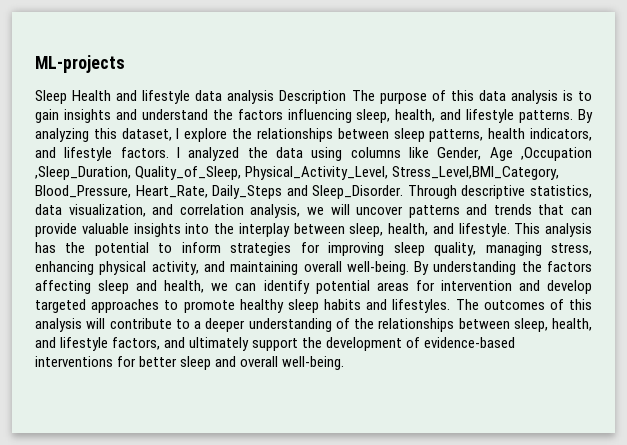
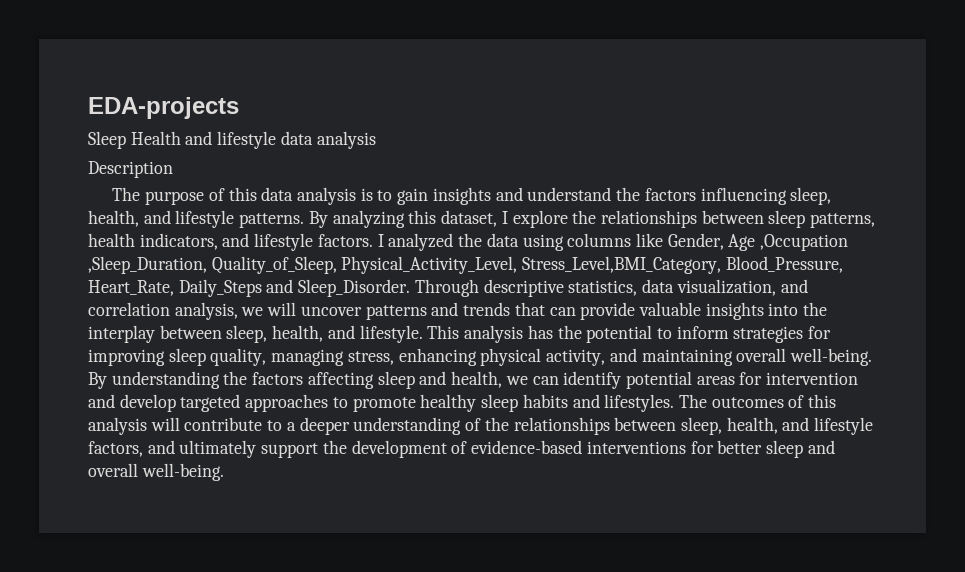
[35,55,125,73] ML-projects -> [88,97,239,119] EDA-projects
(275, 97) none -> (376, 140) //
(347, 97) none -> (173, 169) //

